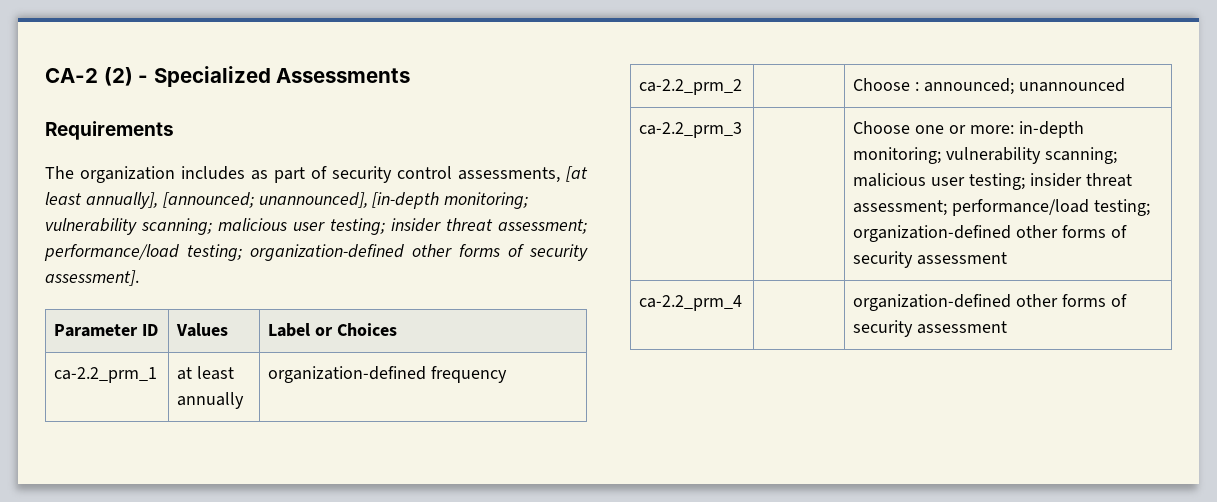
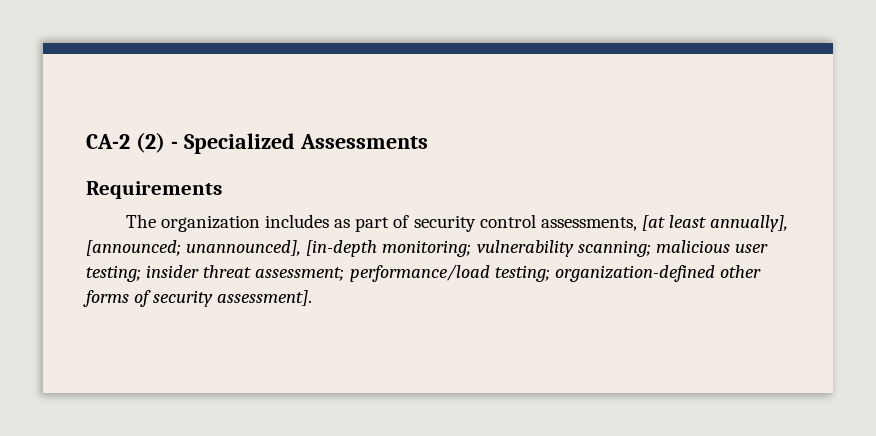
[54,324,159,337] [176,323,229,337] [268,323,398,337] [54,367,158,383] [177,366,235,380] [177,392,245,409] [268,366,508,383] [639,79,743,95] [853,78,1126,95] [639,122,743,138] [853,121,1084,138] [853,147,1118,164] [853,173,1132,190] [853,199,1151,216] [853,225,1128,242] [853,251,1008,268] [639,295,743,311] [853,294,1128,311] [853,320,1008,337] // Parameter ID | Values | Label or Choices // ca-2.2_prm_1 | at least annually | organization-defined frequency // ca-2.2_prm_2 | | Choose : announced; unannounced // ca-2.2_prm_3 | | Choose one or more: in-depth monitoring; vulnerability scanning; malicious user testing; insider threat assessment; performance/load testing; organization-defined other forms of security assessment // ca-2.2_prm_4 | | organization-defined other forms of security assessment -> (313, 298) none

